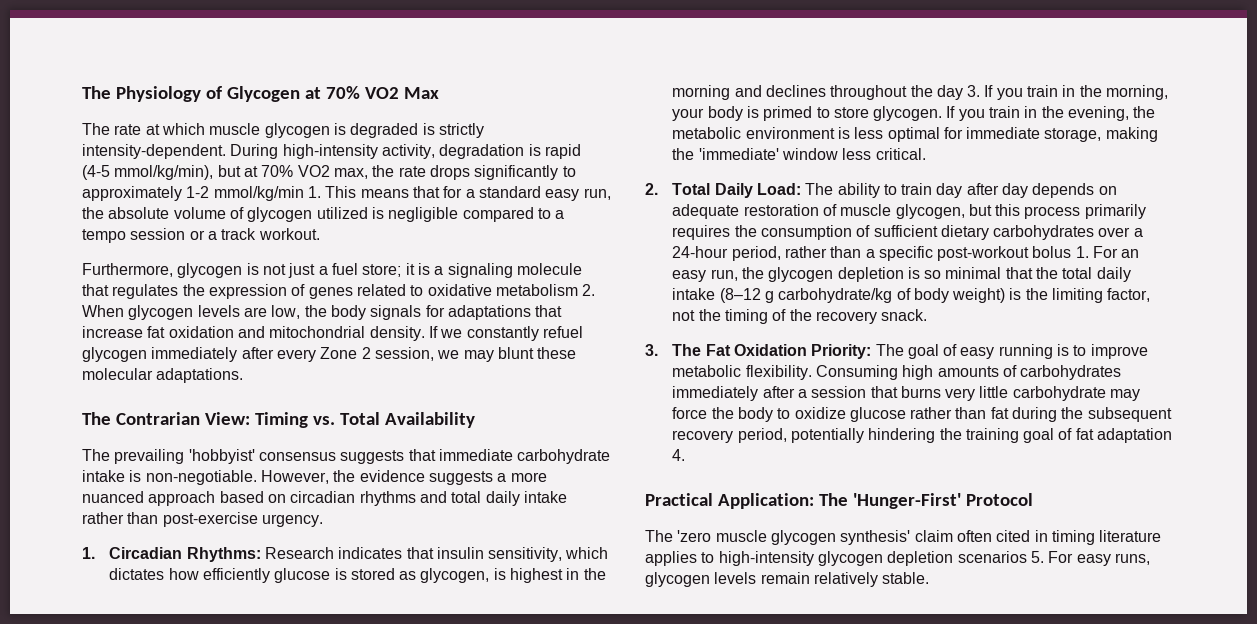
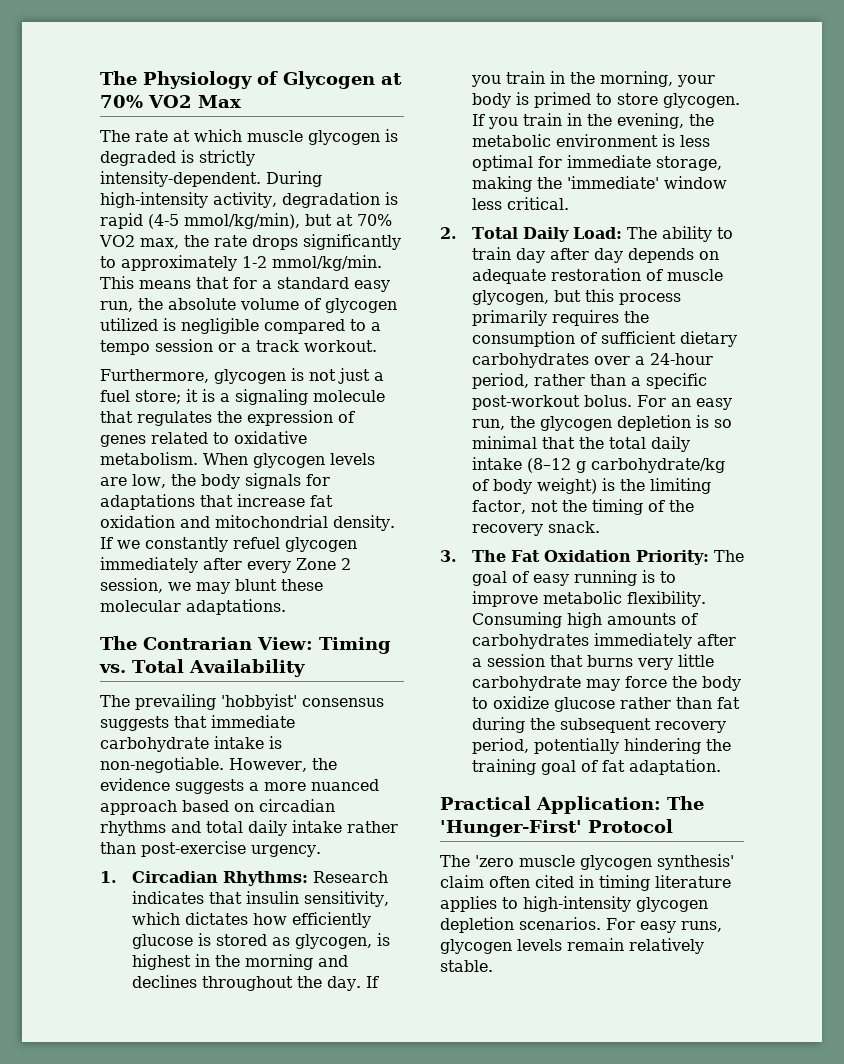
[213,186,321,201] mmol/kg/min 1. -> [272,255,382,271] mmol/kg/min.
[495,284,596,296] metabolism 2. -> [100,452,198,465] metabolism.
[936,85,981,100] day 3. -> [326,976,361,991] day.
[1032,246,1089,258] bolus 1. -> [583,395,632,407] bolus.
[1097,428,1173,443] [672,449,686,461] adaptation 4. -> [628,759,721,775] adaptation.
[957,551,1044,563] scenarios 5. -> [519,917,601,930] scenarios.

